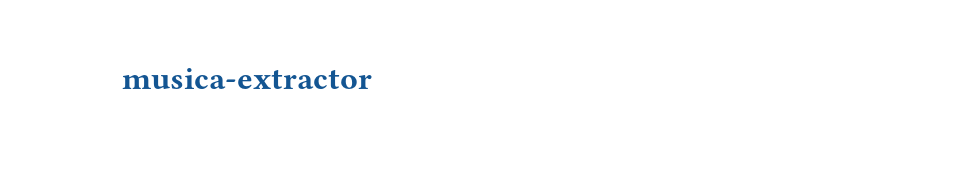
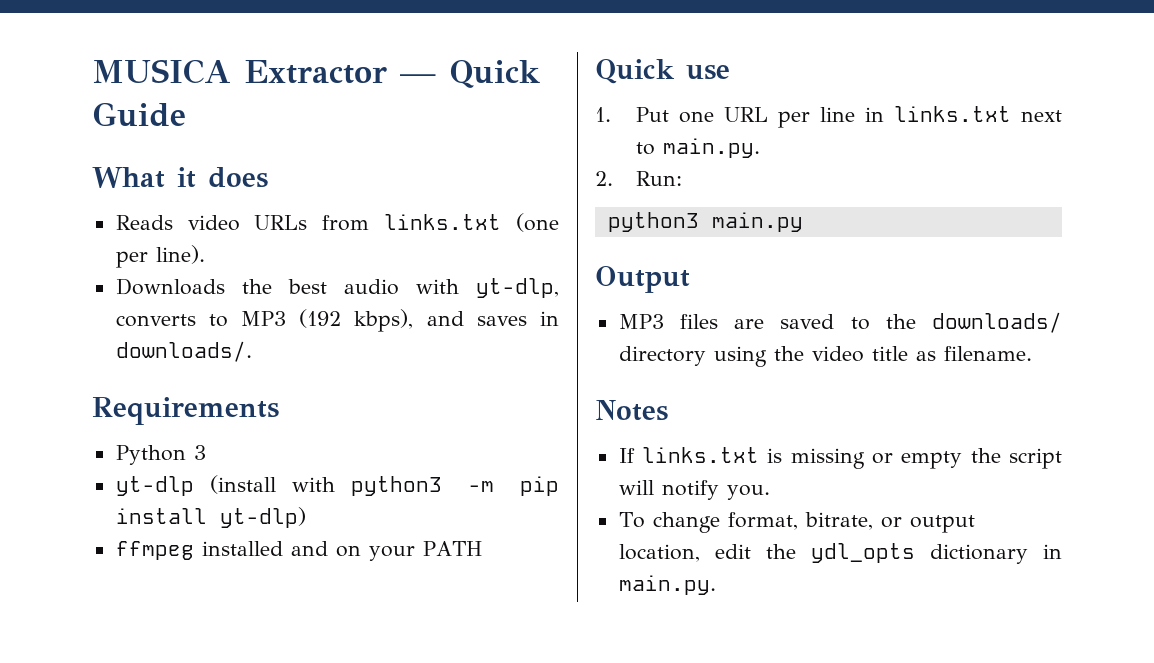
[122,68,372,89] musica-extractor -> [92,59,540,89] [92,102,186,127] [92,167,268,188] [115,213,559,232] [115,245,205,268] [115,278,559,298] [115,309,559,332] [115,341,252,362] [92,397,279,425] [115,445,206,465] [115,475,559,496] [115,507,306,528] [115,541,482,561] [595,59,730,84] [595,106,1062,128] [636,138,761,158] [595,171,683,186] [607,212,803,232] [595,266,690,293] [618,312,1062,333] [618,346,1032,367] [595,400,668,421] [618,447,1062,469] [618,480,770,500] [618,512,975,533] [618,543,1062,564] [618,575,716,595] MUSICA Extractor — Quick Guide // What it does // Reads video URLs from links.txt (one per line). // Downloads the best audio with yt-dlp, converts to MP3 (192 kbps), and saves in downloads/. // Requirements // Python 3 // yt-dlp (install with python3 -m pip install yt-dlp) // ffmpeg installed and on your PATH // Quick use // 1. Put one URL per line in links.txt next to main.py. // 2. Run: // python3 main.py // Output // MP3 files are saved to the downloads/ directory using the video title as filename. // Notes // If links.txt is missing or empty the script will notify you. // To change format, bitrate, or output location, edit the ydl_opts dictionary in main.py.

